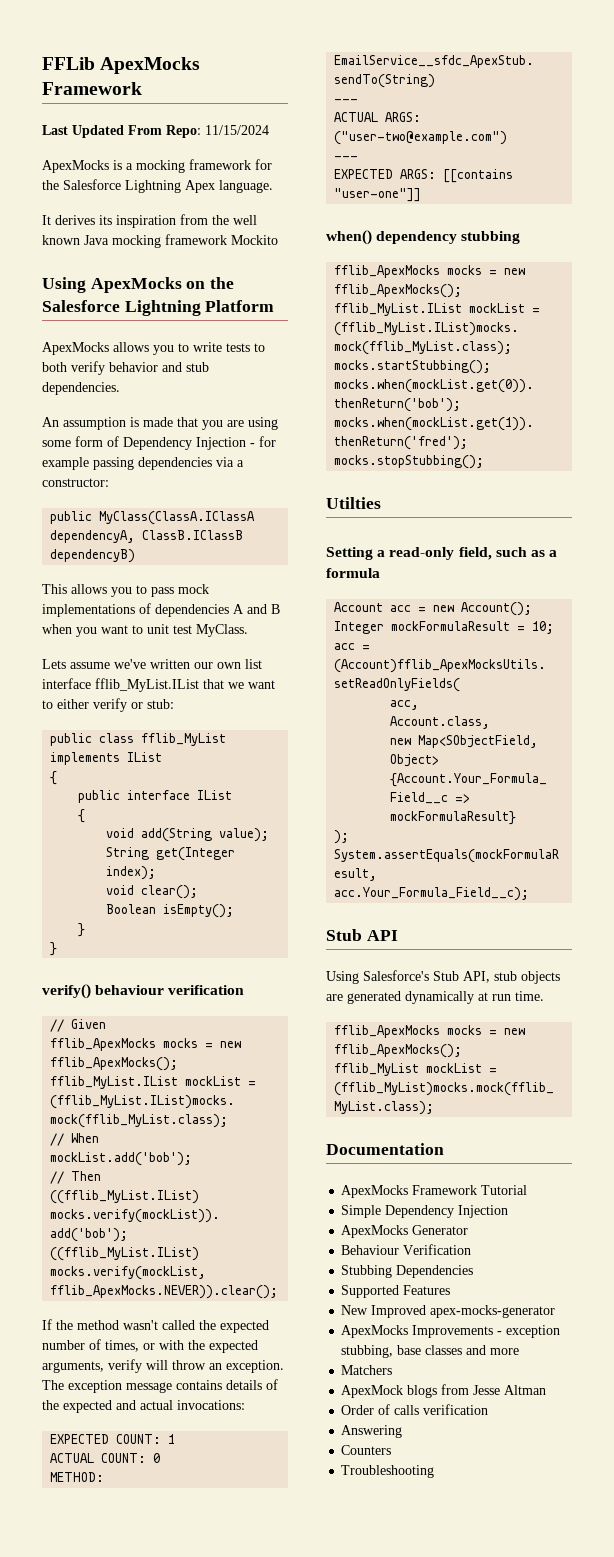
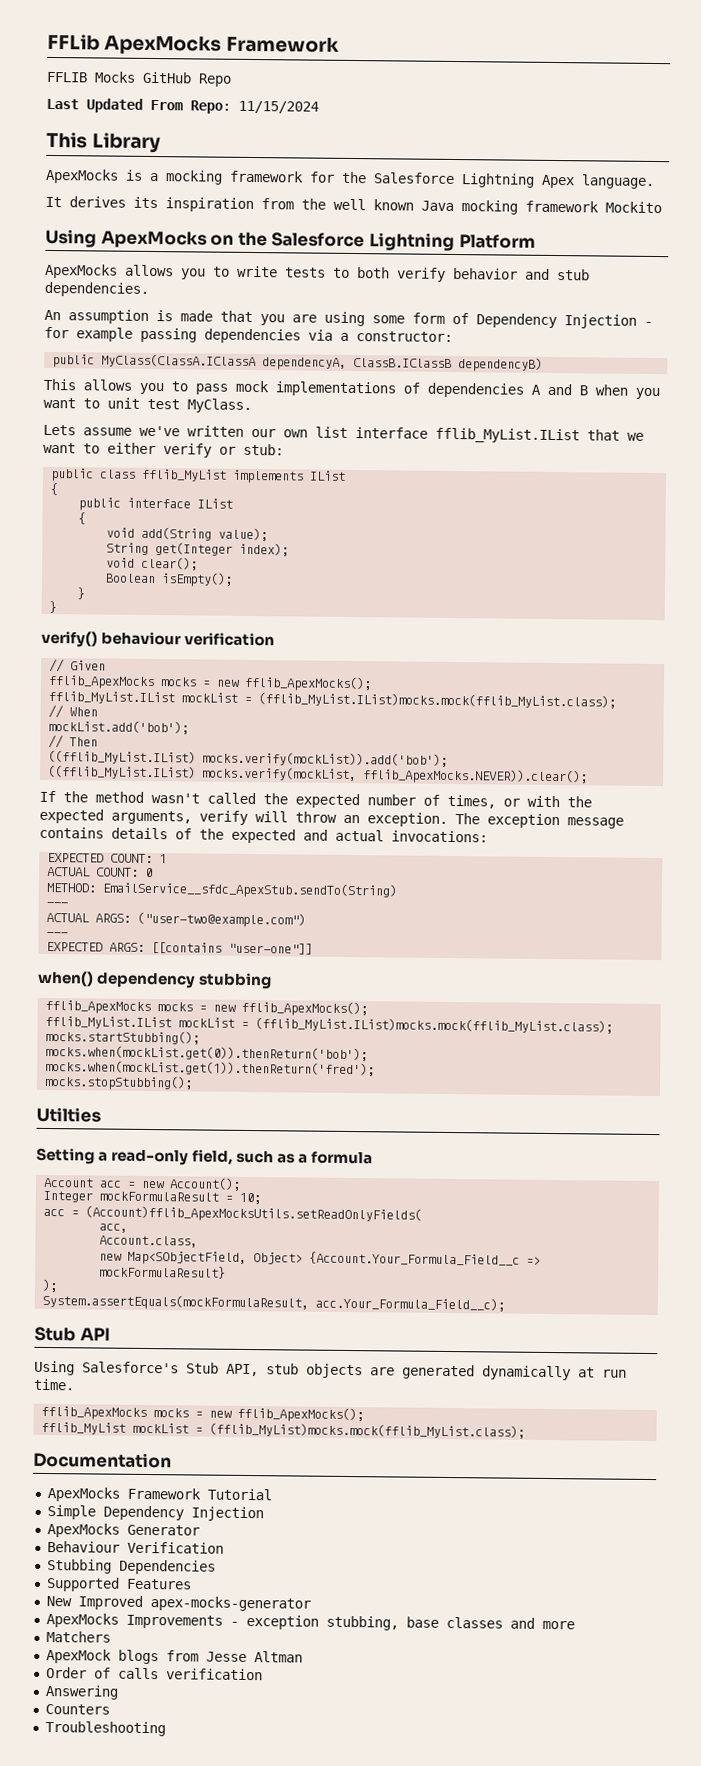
(142, 88) none -> [46,71,232,87] // FFLIB Mocks GitHub Repo
(269, 130) none -> [46,131,162,154] // This Library

